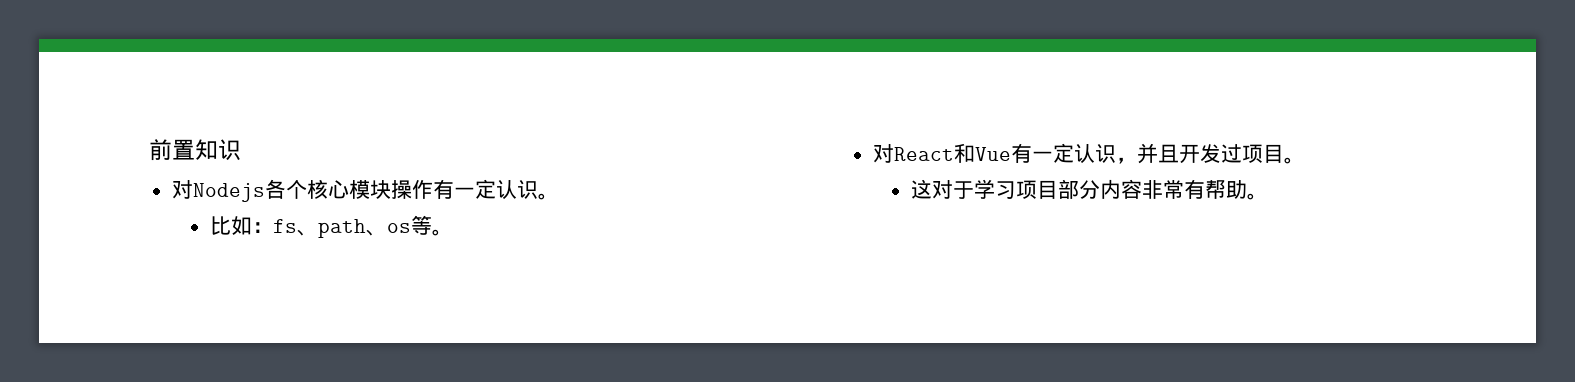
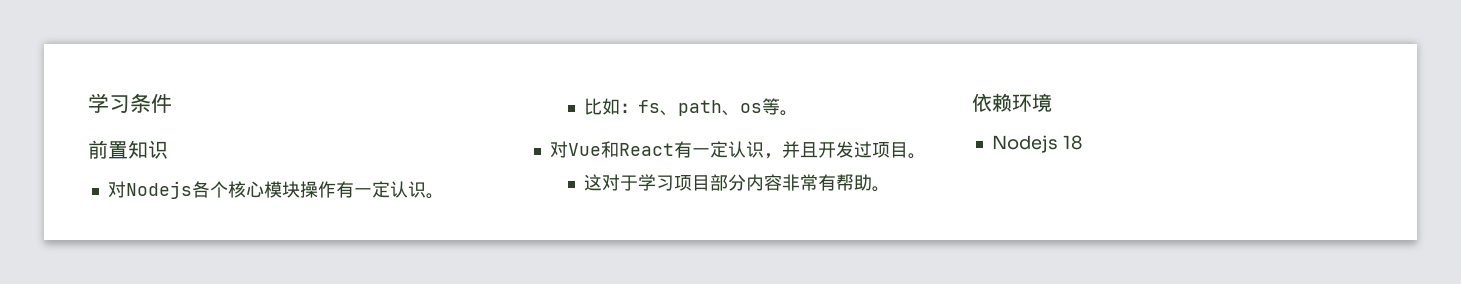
(149, 150) none -> [88,93,172,113] 学习条件 //
[894,143,1012,163] React和Vue -> [567,141,674,158] Vue和React
(1269, 196) none -> [972,93,1052,112] [991,135,1082,153] // 依赖环境 // Nodejs 18

